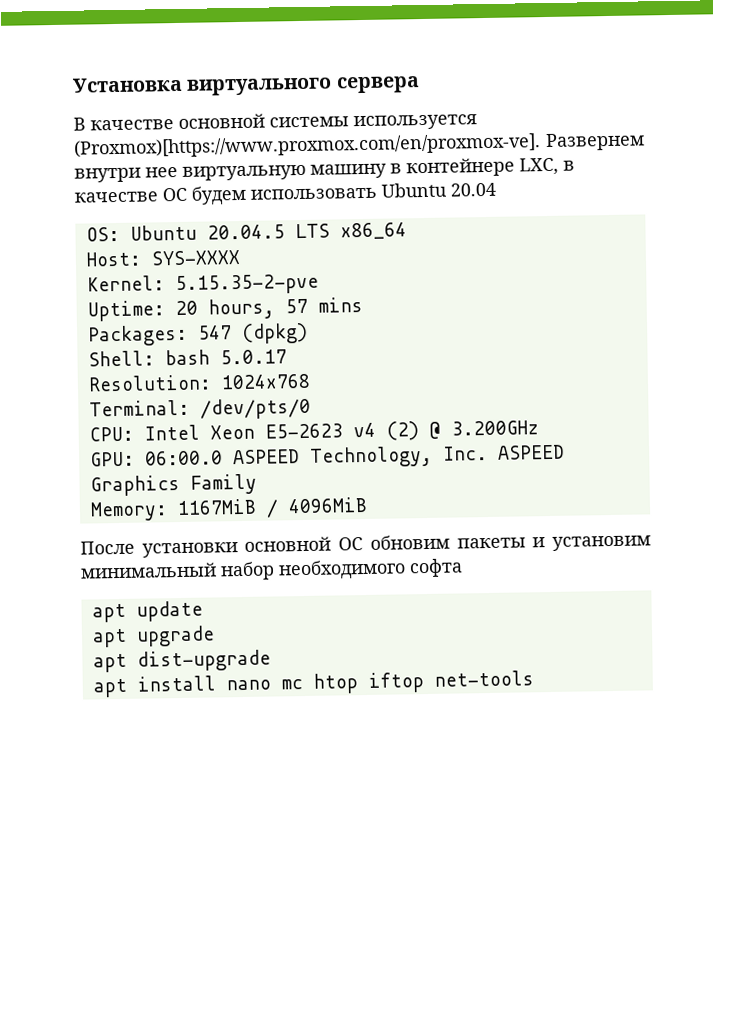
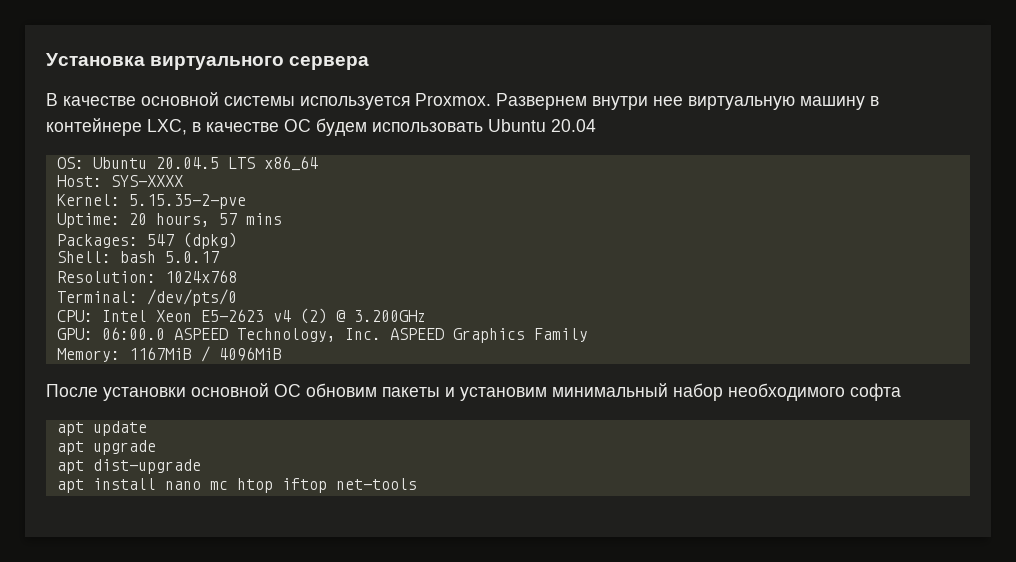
[73,133,541,159] (Proxmox)[https://www.proxmox.com/en/proxmox-ve]. -> [415,93,491,106] Proxmox.

